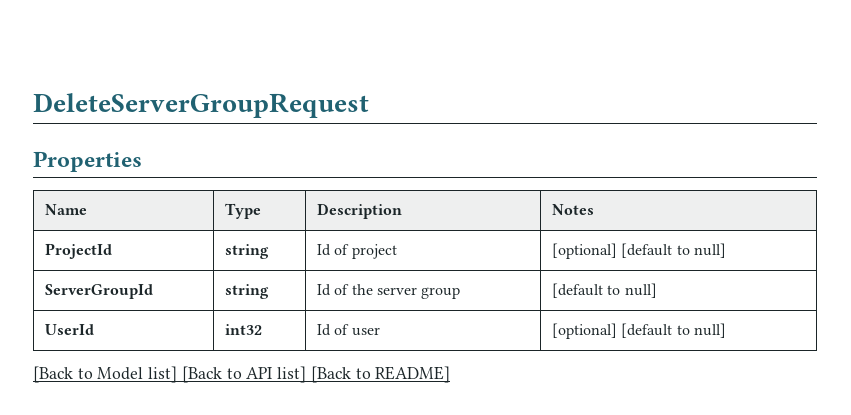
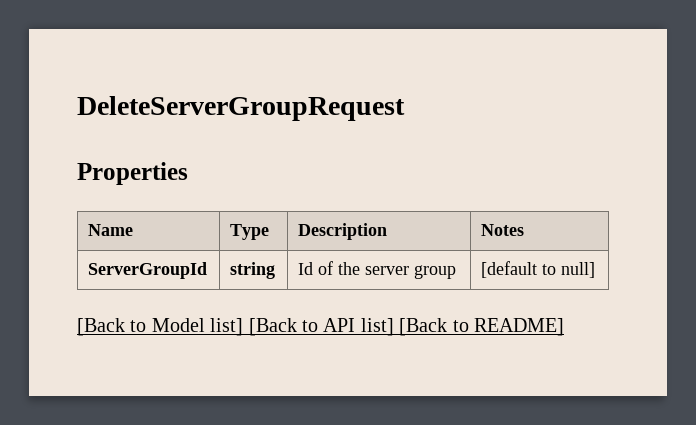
[44,243,112,259] [224,244,269,259] [316,244,397,259] [551,243,726,259] // ProjectId | string | Id of project | [optional] [default to null] -> (525, 230) none
[44,324,94,335] [224,324,262,335] [316,324,380,336] [551,323,726,339] // UserId | int32 | Id of user | [optional] [default to null] -> (596, 270) none

